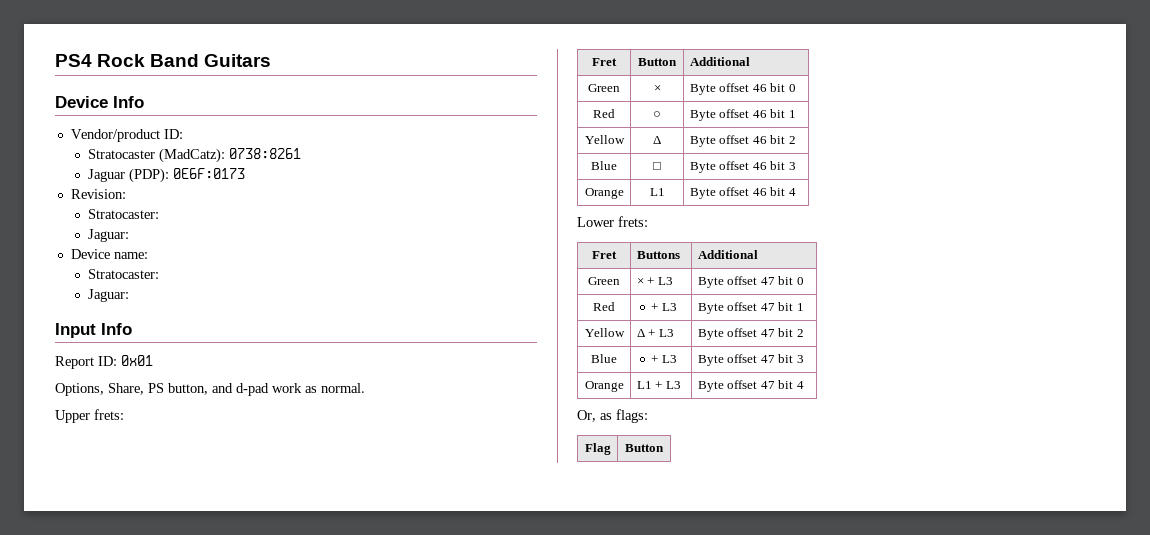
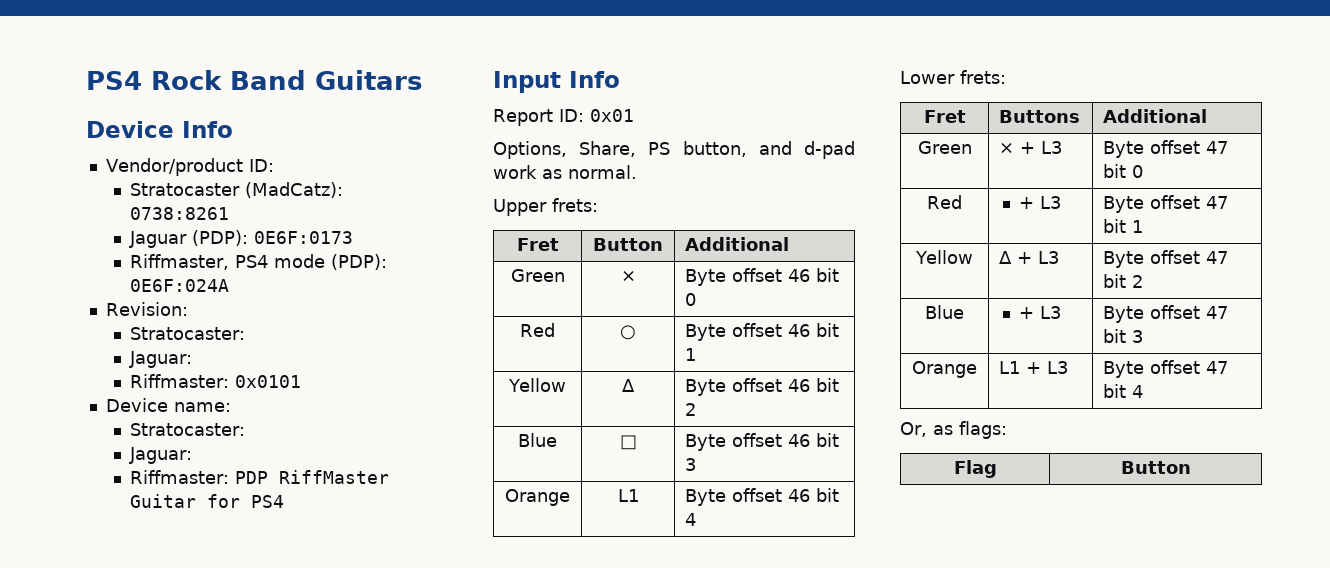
(245, 173) none -> [130,254,388,270] [130,279,230,292] // Riffmaster, PS4 mode (PDP): 0E6F:024A
(129, 235) none -> [130,374,302,388] // Riffmaster: 0x0101
(129, 295) none -> [130,470,390,484] [130,494,285,508] // Riffmaster: PDP RiffMaster Guitar for PS4

